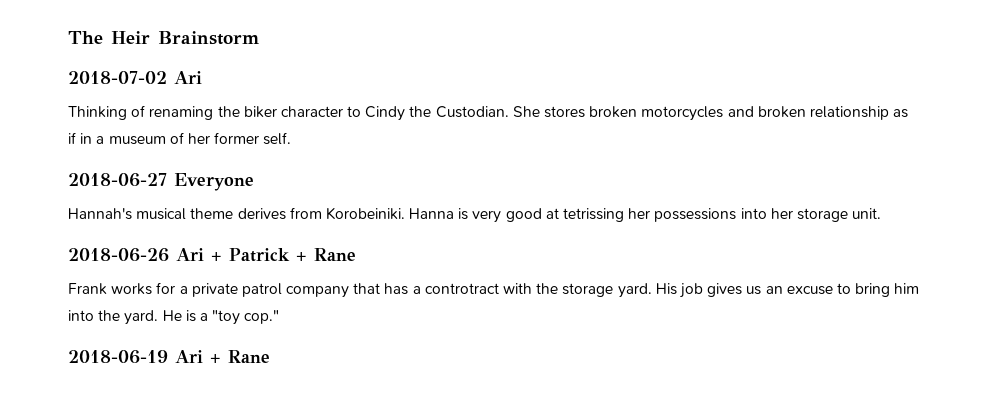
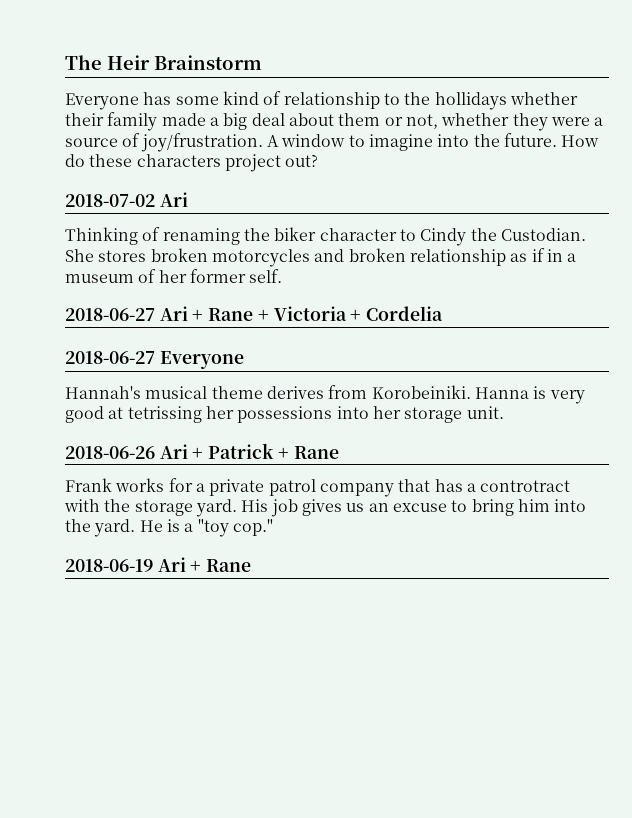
(259, 38) none -> [65,91,578,110] [65,112,604,131] [65,133,600,152] [65,154,319,172] // Everyone has some kind of relationship to the hollidays whether their family made a big deal about them or not, whether they were a source of joy/frustration. A window to imagine into the future. How do these characters project out?
(292, 138) none -> [65,306,444,321] // 2018-06-27 Ari + Rane + Victoria + Cordelia

